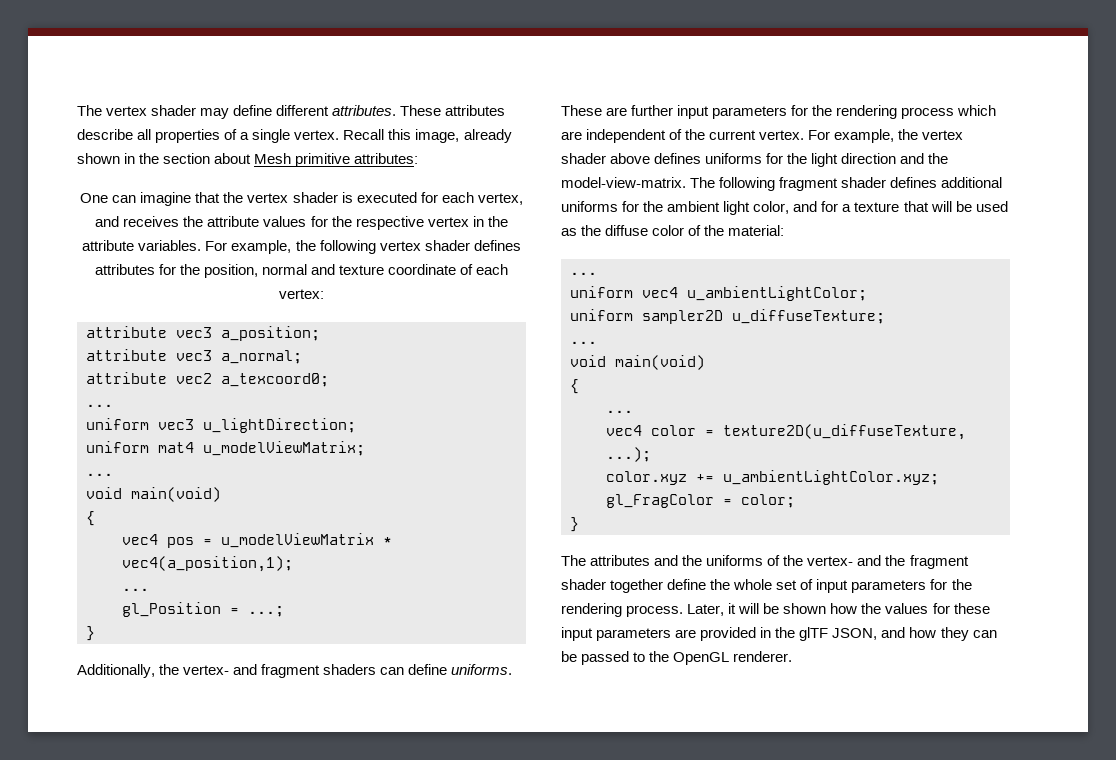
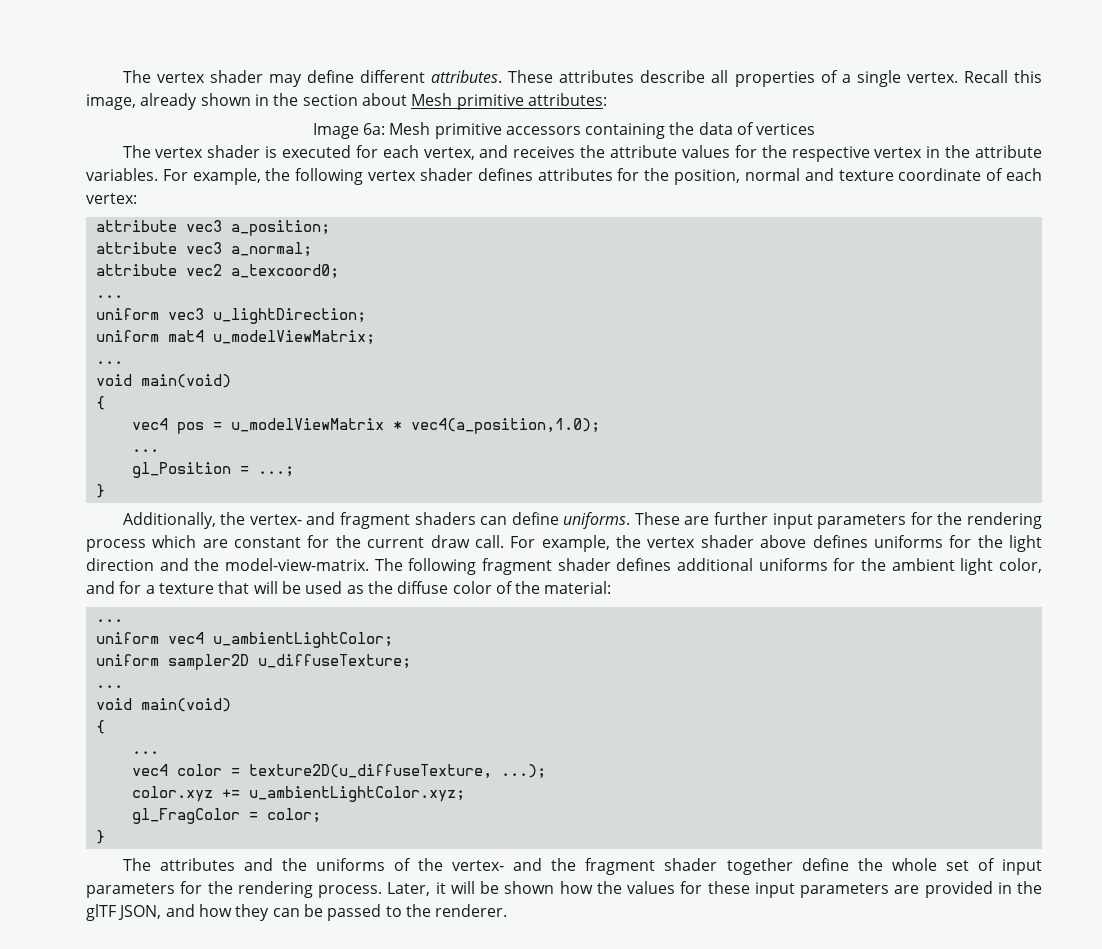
[80,192,244,206] One can imagine that the -> [312,122,816,139] [122,145,151,158] Image 6a: Mesh primitive accessors containing the data of vertices // The
[122,556,293,572] vec4(a_position,1); -> [410,418,600,434] vec4(a_position,1.0);
[586,129,805,143] independent of the current vertex. -> [234,535,504,548] constant for the current draw call.
[673,652,730,665] OpenGL -> (431, 910) none

